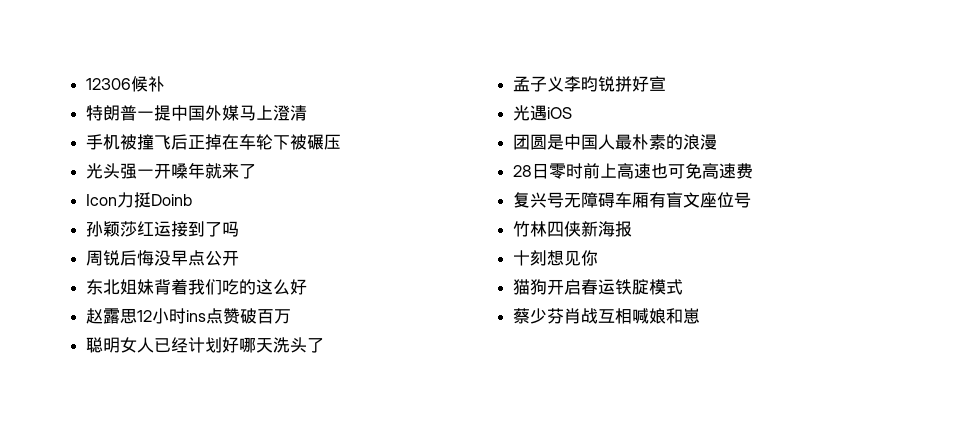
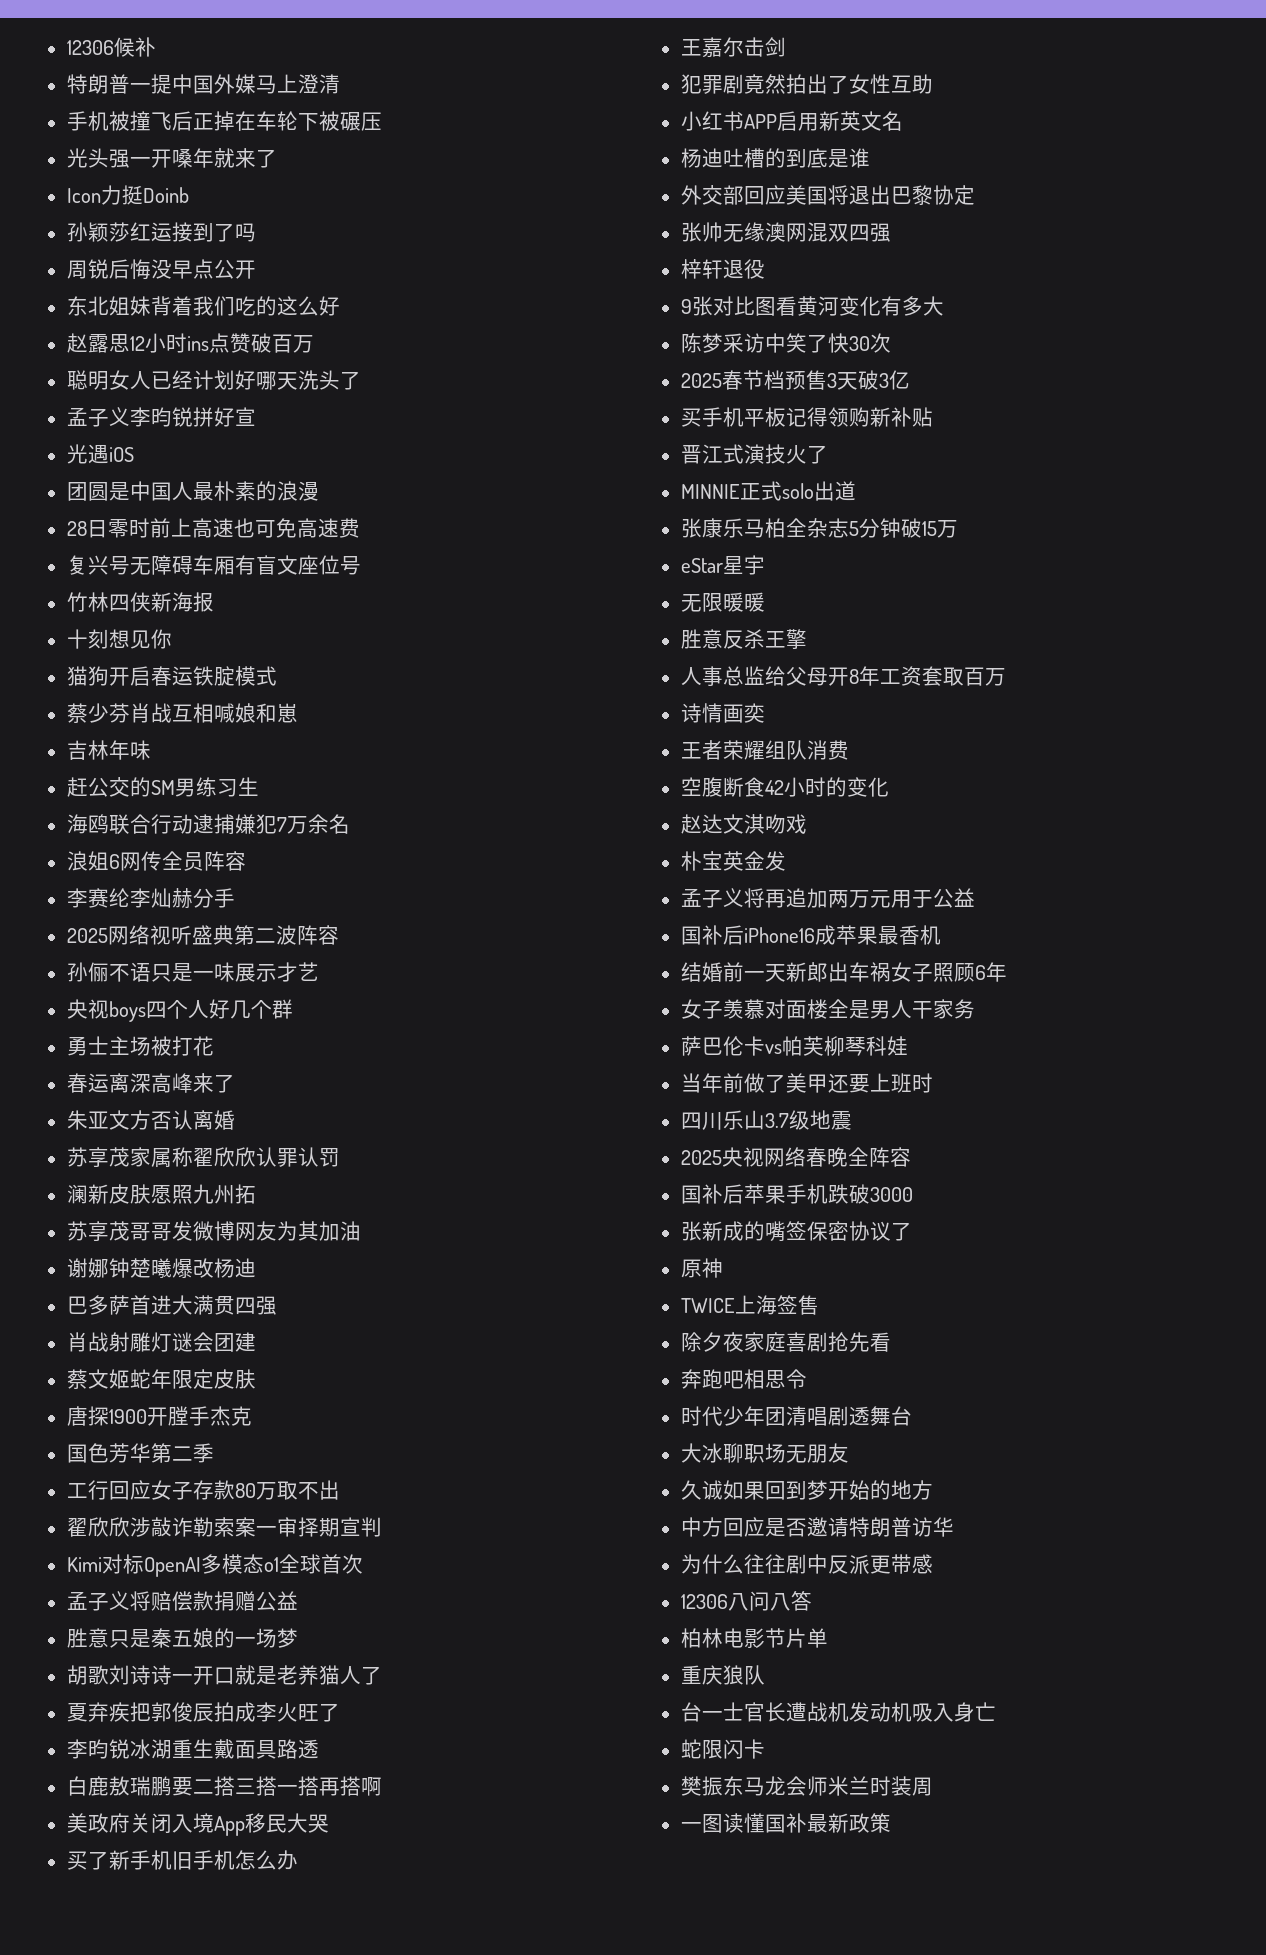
(701, 316) none -> [66,740,151,760] [66,777,259,797] [66,814,350,835] [66,851,246,871] [66,888,235,908] [66,925,339,945] [66,962,319,982] [66,999,293,1022] [66,1036,214,1056] [66,1073,235,1093] [66,1110,235,1130] [66,1147,340,1168] [66,1184,256,1204] [66,1221,361,1242] [66,1258,256,1279] [66,1295,277,1315] [66,1332,256,1352] [66,1369,256,1389] [66,1406,252,1426] [66,1443,214,1463] [66,1480,340,1500] [66,1517,382,1537] [66,1554,363,1577] [66,1591,298,1611] [66,1628,298,1648] [66,1665,382,1685] [66,1702,340,1722] [66,1739,319,1759] [66,1776,382,1796] [66,1813,329,1836] [66,1850,298,1870] [680,37,786,58] [680,74,933,94] [680,111,903,131] [680,148,870,168] [680,185,975,205] [680,222,891,242] [680,259,765,279] [680,296,944,316] [680,333,891,353] [680,370,910,390] [680,407,933,427] [680,444,828,464] [680,481,856,501] [680,518,958,538] [680,555,765,575] [680,592,765,612] [680,629,807,649] [680,666,1006,686] [680,703,765,723] [680,740,849,760] [680,777,889,797] [680,814,807,834] [680,851,786,871] [680,888,975,908] [680,925,941,945] [680,962,1007,982] [680,999,975,1019] [680,1036,908,1056] [680,1073,933,1093] [680,1110,852,1130] [680,1147,911,1167] [680,1184,913,1204] [680,1221,912,1242] [680,1258,723,1278] [680,1295,819,1315] [680,1332,891,1352] [680,1369,807,1389] [680,1406,912,1426] [680,1443,849,1463] [680,1480,933,1500] [680,1517,954,1537] [680,1554,933,1574] [680,1591,812,1611] [680,1628,828,1648] [680,1665,765,1685] [680,1702,996,1722] [680,1739,765,1759] [680,1776,933,1796] [680,1813,891,1833] // 吉林年味 // 赶公交的SM男练习生 // 海鸥联合行动逮捕嫌犯7万余名 // 浪姐6网传全员阵容 // 李赛纶李灿赫分手 // 2025网络视听盛典第二波阵容 // 孙俪不语只是一味展示才艺 // 央视boys四个人好几个群 // 勇士主场被打花 // 春运离深高峰来了 // 朱亚文方否认离婚 // 苏享茂家属称翟欣欣认罪认罚 // 澜新皮肤愿照九州拓 // 苏享茂哥哥发微博网友为其加油 // 谢娜钟楚曦爆改杨迪 // 巴多萨首进大满贯四强 // 肖战射雕灯谜会团建 // 蔡文姬蛇年限定皮肤 // 唐探1900开膛手杰克 // 国色芳华第二季 // 工行回应女子存款80万取不出 // 翟欣欣涉敲诈勒索案一审择期宣判 // Kimi对标OpenAI多模态o1全球首次 // 孟子义将赔偿款捐赠公益 // 胜意只是秦五娘的一场梦 // 胡歌刘诗诗一开口就是老养猫人了 // 夏弃疾把郭俊辰拍成李火旺了 // 李昀锐冰湖重生戴面具路透 // 白鹿敖瑞鹏要二搭三搭一搭再搭啊 // 美政府关闭入境App移民大哭 // 买了新手机旧手机怎么办 // 王嘉尔击剑 // 犯罪剧竟然拍出了女性互助 // 小红书APP启用新英文名 // 杨迪吐槽的到底是谁 // 外交部回应美国将退出巴黎协定 // 张帅无缘澳网混双四强 // 梓轩退役 // 9张对比图看黄河变化有多大 // 陈梦采访中笑了快30次 // 2025春节档预售3天破3亿 // 买手机平板记得领购新补贴 // 晋江式演技火了 // MINNIE正式solo出道 // 张康乐马柏全杂志5分钟破15万 // eStar星宇 // 无限暖暖 // 胜意反杀王擎 // 人事总监给父母开8年工资套取百万 // 诗情画奕 // 王者荣耀组队消费 // 空腹断食42小时的变化 // 赵达文淇吻戏 // 朴宝英金发 // 孟子义将再追加两万元用于公益 // 国补后iPhone16成苹果最香机 // 结婚前一天新郎出车祸女子照顾6年 // 女子羡慕对面楼全是男人干家务 // 萨巴伦卡vs帕芙柳琴科娃 // 当年前做了美甲还要上班时 // 四川乐山3.7级地震 // 2025央视网络春晚全阵容 // 国补后苹果手机跌破3000 // 张新成的嘴签保密协议了 // 原神 // TWICE上海签售 // 除夕夜家庭喜剧抢先看 // 奔跑吧相思令 // 时代少年团清唱剧透舞台 // 大冰聊职场无朋友 // 久诚如果回到梦开始的地方 // 中方回应是否邀请特朗普访华 // 为什么往往剧中反派更带感 // 12306八问八答 // 柏林电影节片单 // 重庆狼队 // 台一士官长遭战机发动机吸入身亡 // 蛇限闪卡 // 樊振东马龙会师米兰时装周 // 一图读懂国补最新政策

